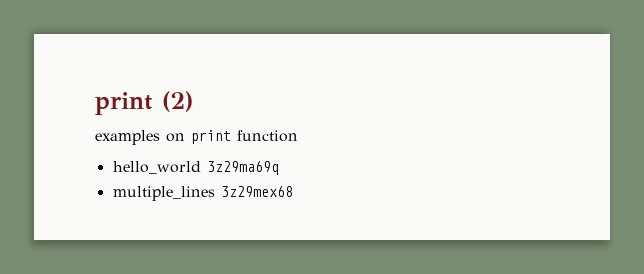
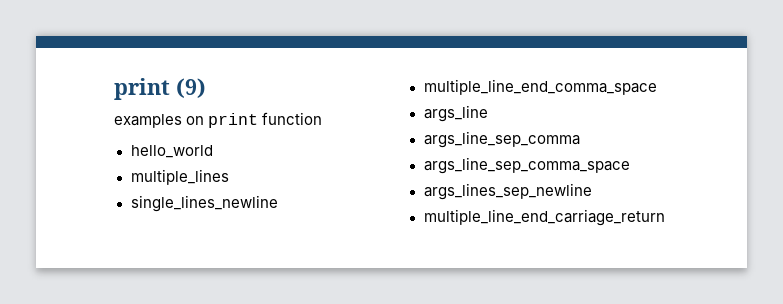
[95,91,193,115] print (2) -> [114,78,206,100] print (9)
[206,161,279,175] 3z29ma69q -> (213, 151) none
[220,186,293,197] 3z29mex68 -> [130,195,278,212] [423,79,657,95] [423,105,488,122] [423,131,580,148] [423,157,630,174] [423,183,592,200] [423,209,665,226] // single_lines_newline // multiple_line_end_comma_space // args_line // args_line_sep_comma // args_line_sep_comma_space // args_lines_sep_newline // multiple_line_end_carriage_return

